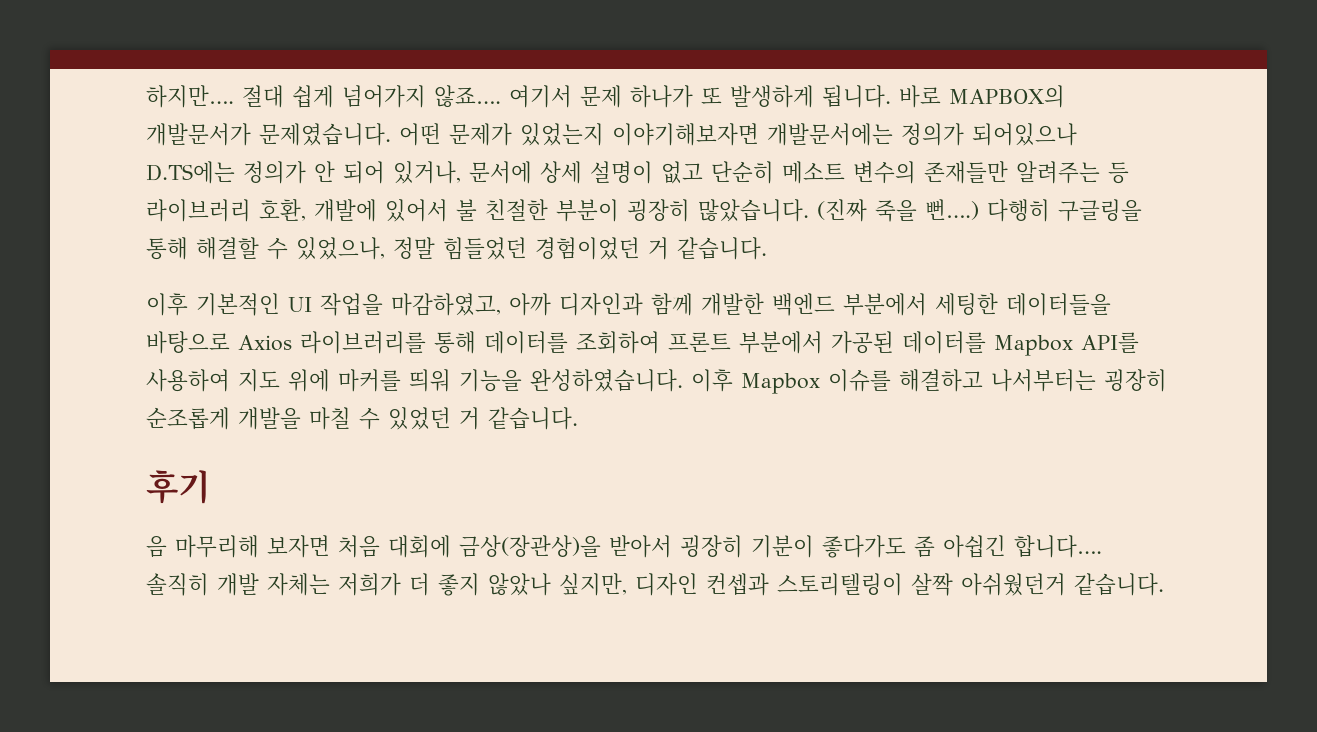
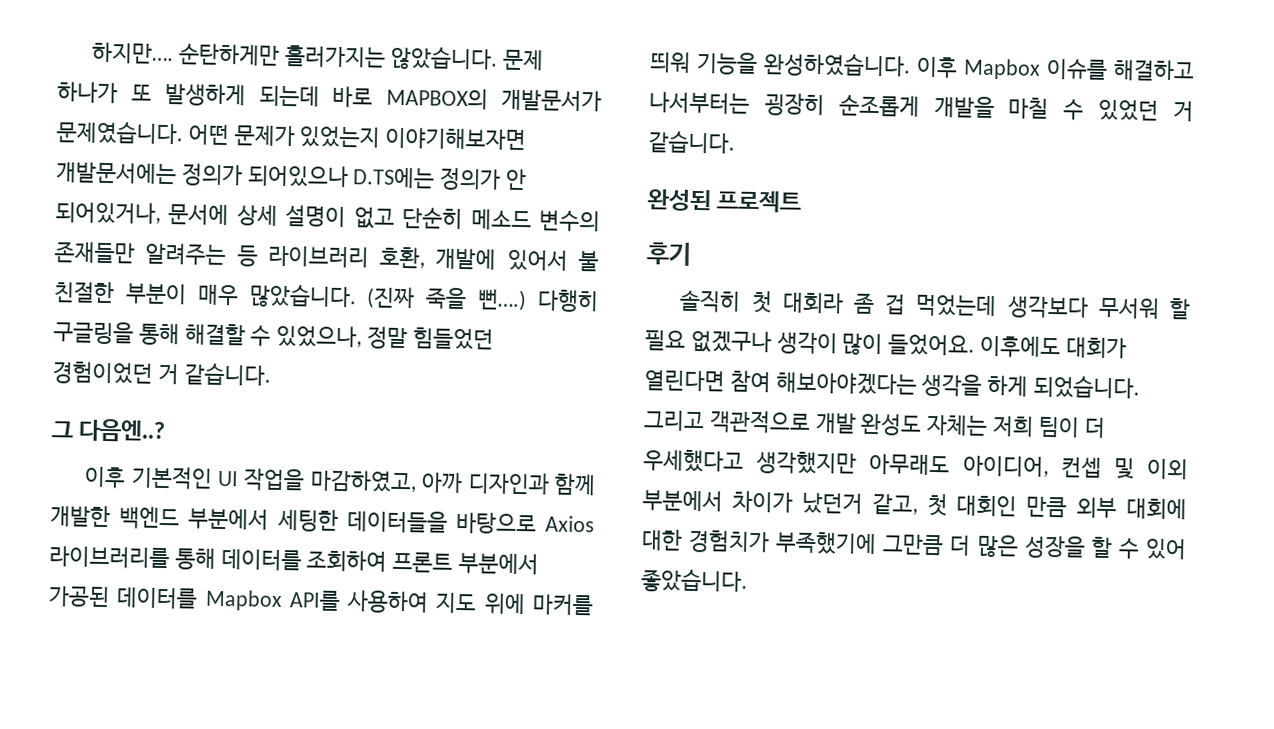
[242,85,572,108] 절대 쉽게 넘어가지 않죠…. 여기서 -> [179,43,498,71] 순탄하게만 흘러가지는 않았습니다.
[822,85,891,108] 됩니다. -> [258,85,320,107] 되는데
[343,161,461,184] 되어 있거나, -> [55,201,161,224] 되어있거나,
[782,161,845,184] 메소트 -> [470,209,532,231] 메소드
[627,199,690,222] 굉장히 -> [196,284,239,307] 매우
(767, 248) none -> [51,418,166,443] // 그 다음엔..?
(578, 418) none -> [647,189,802,213] // 완성된 프로젝트
[146,535,1102,558] [146,573,1164,596] 음 마무리해 보자면 처음 대회에 금상(장관상)을 받아서 굉장히 기분이 좋다가도 좀 아쉽긴 합니다…. 솔직히 개발 자체는 저희가 더 좋지 않았나 싶지만, 디자인 컨셉과 스토리텔링이 살짝 아쉬웠던거 같습니다. -> [679,289,1191,320] [645,329,1127,360] [644,369,1141,399] [643,410,1106,438] [643,449,1188,480] [642,490,1187,521] [641,529,1187,560] [641,568,748,593] 솔직히 첫 대회라 좀 겁 먹었는데 생각보다 무서워 할 필요 없겠구나 생각이 많이 들었어요. 이후에도 대회가 열린다면 참여 해보아야겠다는 생각을 하게 되었습니다. 그리고 객관적으로 개발 완성도 자체는 저희 팀이 더 우세했다고 생각했지만 아무래도 아이디어, 컨셉 및 이외 부분에서 차이가 났던거 같고, 첫 대회인 만큼 외부 대회에 대한 경험치가 부족했기에 그만큼 더 많은 성장을 할 수 있어 좋았습니다.

